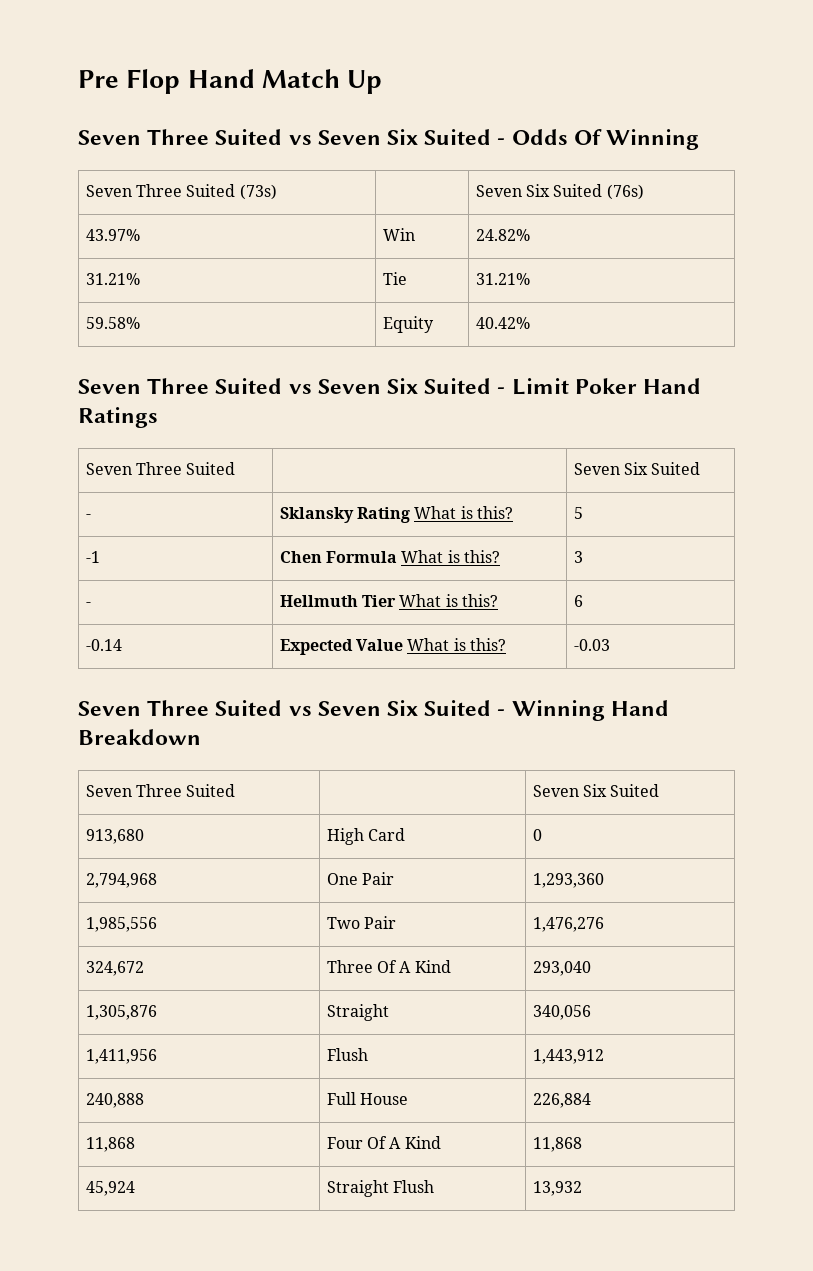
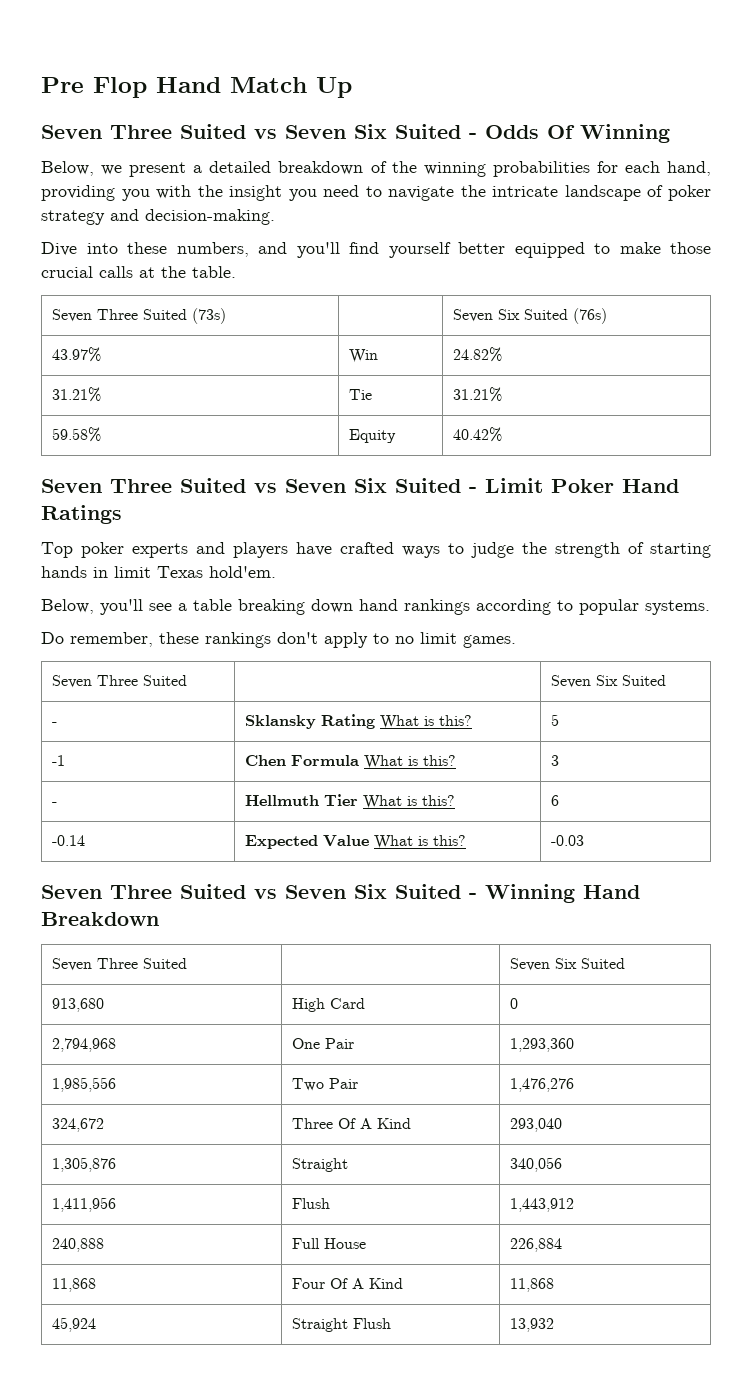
(700, 139) none -> [41,161,712,177] [41,185,712,201] [41,209,275,225] [41,242,711,258] [41,266,236,278] // Below, we present a detailed breakdown of the winning probabilities for each hand, providing you with the insight you need to navigate the intricate landscape of poker strategy and decision-making. // Dive into these numbers, and you'll find yourself better equipped to make those crucial calls at the table.
(158, 417) none -> [41,542,711,558] [41,566,276,578] [41,599,710,615] [41,632,516,648] // Top poker experts and players have crafted ways to judge the strength of starting hands in limit Texas hold'em. // Below, you'll see a table breaking down hand rankings according to popular systems. // Do remember, these rankings don't apply to no limit games.

